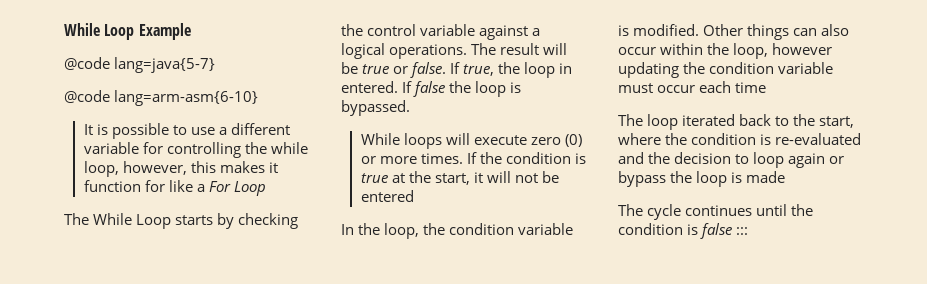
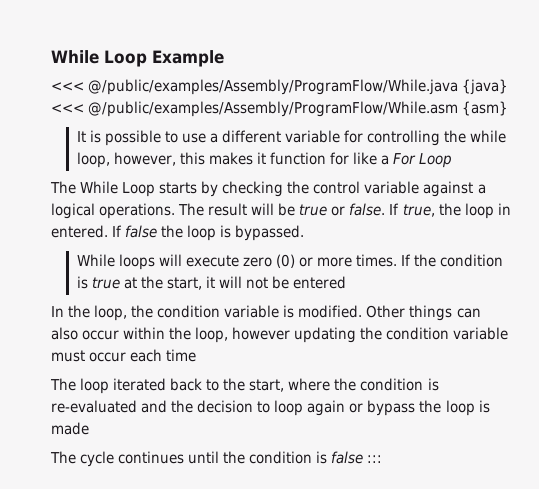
[64,57,216,73] [64,90,259,106] @code lang=java{5-7} // @code lang=arm-asm{6-10} -> [51,79,509,95] [51,101,509,117] <<< @/public/examples/Assembly/ProgramFlow/While.java {java} <<< @/public/examples/Assembly/ProgramFlow/While.asm {asm}

